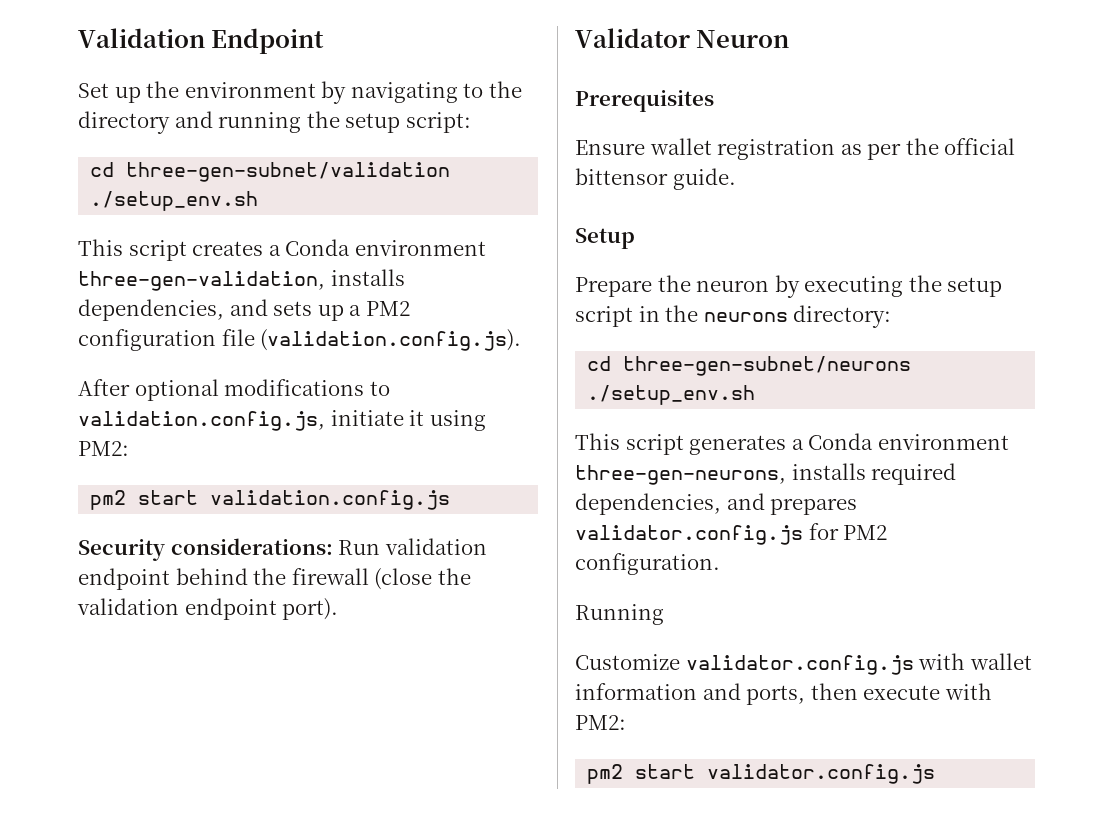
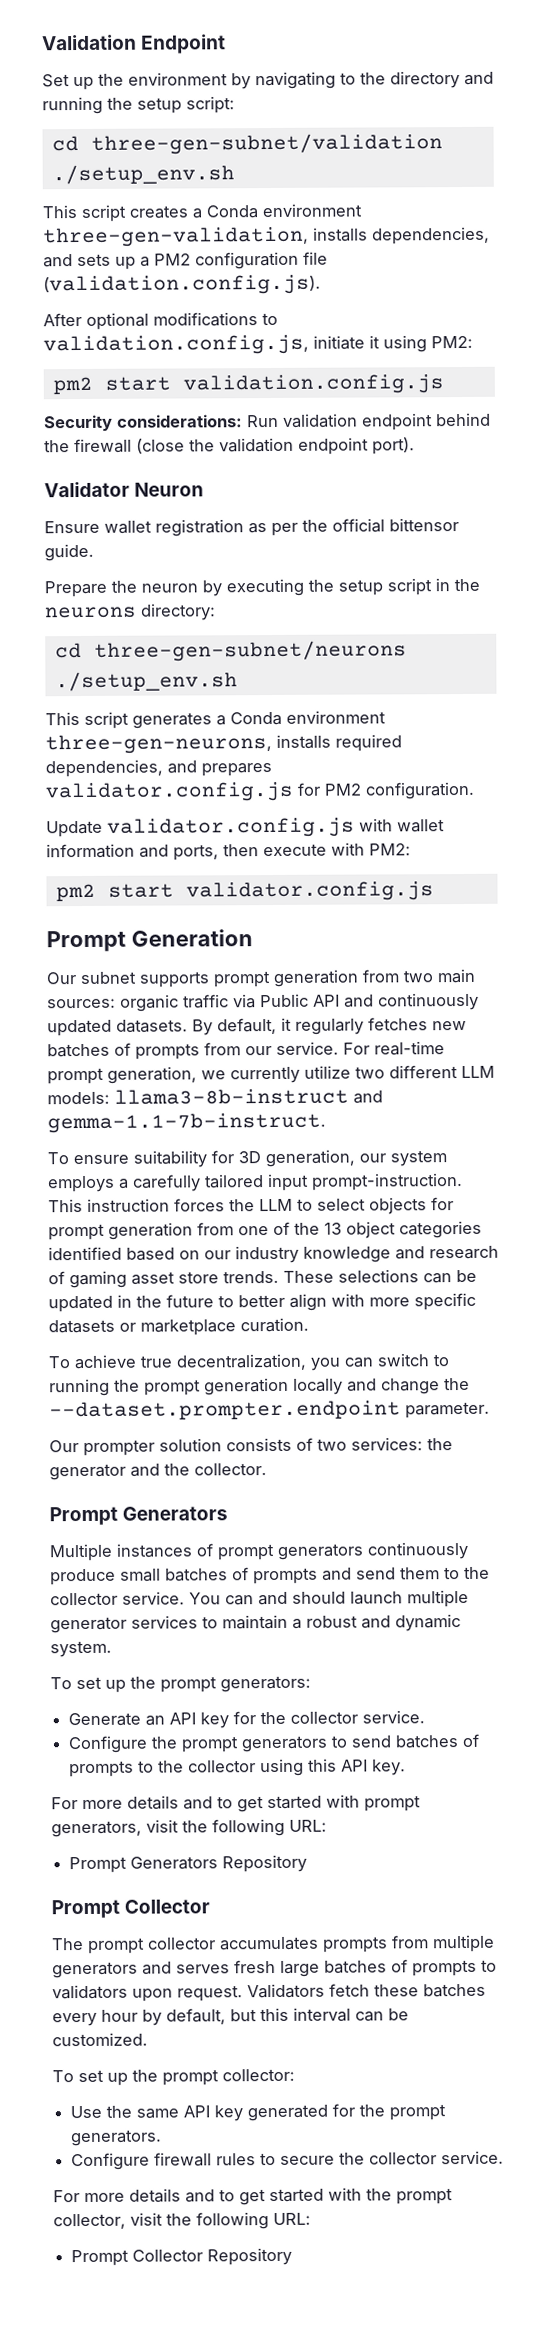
[575,90,714,112] // Prerequisites -> (205, 489) none
[575,228,635,249] // Setup -> (94, 552) none
[575,604,664,625] [575,654,680,670] Running // Customize -> [46,820,103,838] Update
(936, 774) none -> [46,929,253,953] [46,968,475,988] [47,992,479,1012] [47,1017,467,1037] [47,1041,445,1060] [47,1065,495,1085] [47,1088,383,1105] [47,1112,326,1134] [47,1149,447,1168] [48,1173,463,1193] [48,1197,454,1215] [48,1220,482,1241] [48,1245,499,1264] [48,1269,477,1289] [48,1292,476,1313] [48,1317,309,1336] [48,1353,450,1371] [49,1377,470,1397] [49,1400,490,1421] [49,1437,453,1456] [49,1463,267,1481] [49,1506,229,1526] [49,1541,469,1562] [50,1566,490,1586] [50,1589,469,1608] [50,1614,461,1634] [50,1640,112,1658] [50,1675,311,1693] [68,1710,426,1729] [68,1733,481,1754] [69,1758,407,1778] [51,1794,421,1813] [51,1818,327,1838] [69,1854,308,1874] [51,1899,211,1919] [51,1934,495,1954] [52,1959,497,1979] [52,1983,486,2002] [52,2007,409,2027] [52,2032,148,2047] [52,2068,295,2086] [70,2103,447,2122] [71,2129,163,2147] [71,2150,505,2171] [53,2187,453,2206] [53,2212,311,2230] [71,2247,293,2267] // Prompt Generation // Our subnet supports prompt generation from two main sources: organic traffic via Public API and continuously updated datasets. By default, it regularly fetches new batches of prompts from our service. For real-time prompt generation, we currently utilize two different LLM models: llama3-8b-instruct and gemma-1.1-7b-instruct. // To ensure suitability for 3D generation, our system employs a carefully tailored input prompt-instruction. This instruction forces the LLM to select objects for prompt generation from one of the 13 object categories identified based on our industry knowledge and research of gaming asset store trends. These selections can be updated in the future to better align with more specific datasets or marketplace curation. // To achieve true decentralization, you can switch to running the prompt generation locally and change the --dataset.prompter.endpoint parameter. // Our prompter solution consists of two services: the generator and the collector. // Prompt Generators // Multiple instances of prompt generators continuously produce small batches of prompts and send them to the collector service. You can and should launch multiple generator services to maintain a robust and dynamic system. // To set up the prompt generators: // Generate an API key for the collector service. // Configure the prompt generators to send batches of prompts to the collector using this API key. // For more details and to get started with prompt generators, visit the following URL: // Prompt Generators Repository // Prompt Collector // The prompt collector accumulates prompts from multiple generators and serves fresh large batches of prompts to validators upon request. Validators fetch these batches every hour by default, but this interval can be customized. // To set up the prompt collector: // Use the same API key generated for the prompt generators. // Configure firewall rules to secure the collector service. // For more details and to get started with the prompt collector, visit the following URL: // Prompt Collector Repository

